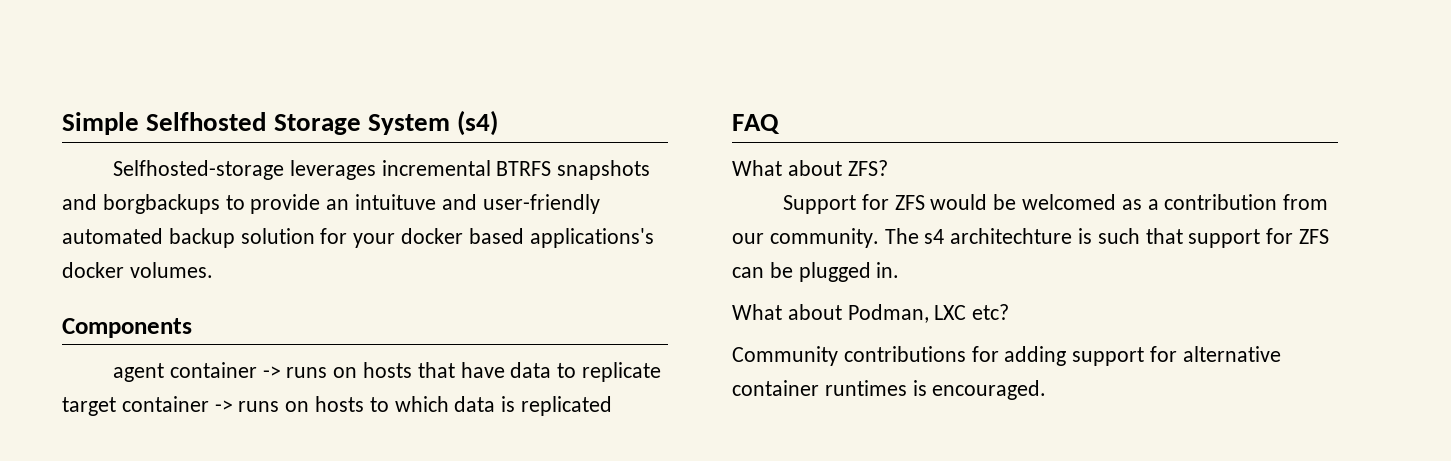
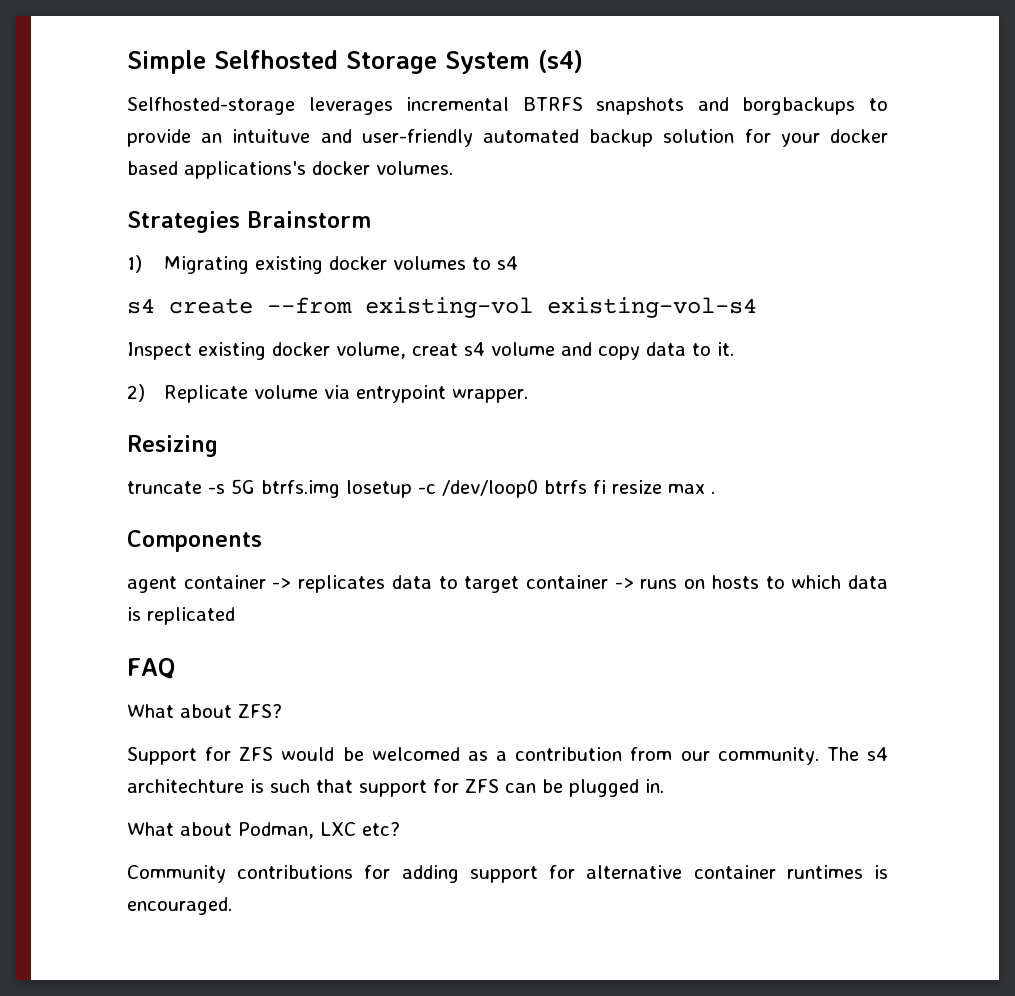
(213, 270) none -> [127,211,371,233] [127,255,518,274] [127,297,757,318] [127,342,734,360] [127,384,528,403] [127,435,218,457] [127,479,715,498] // Strategies Brainstorm // 1) Migrating existing docker volumes to s4 // s4 create --from existing-vol existing-vol-s4 // Inspect existing docker volume, creat s4 volume and copy data to it. // 2) Replicate volume via entrypoint wrapper. // Resizing // truncate -s 5G btrfs.img losetup -c /dev/loop0 btrfs fi resize max .
[286,362,662,382] runs on hosts that have data to replicate -> [298,575,458,593] replicates data to

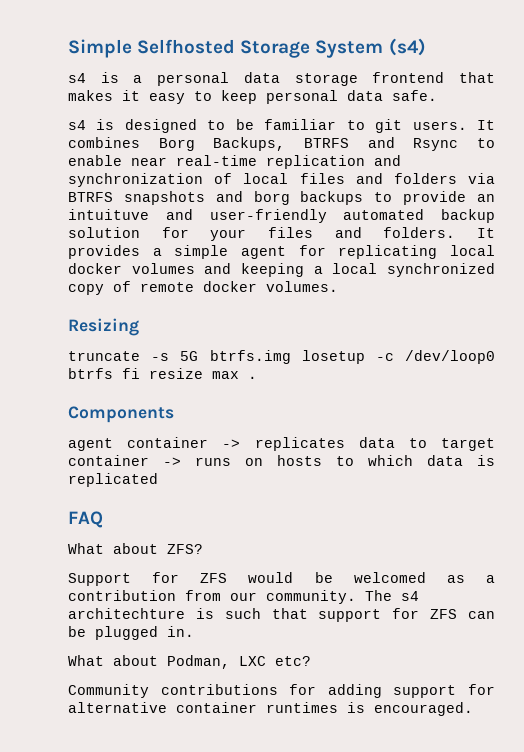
[127,97,510,115] Selfhosted-storage leverages incremental -> [68,72,495,86] [68,90,437,104] [68,119,496,133] [68,137,496,151] [68,155,401,169] [68,173,496,187] s4 is a personal data storage frontend that makes it easy to keep personal data safe. // s4 is designed to be familiar to git users. It combines Borg Backups, BTRFS and Rsync to enable near real-time replication and synchronization of local files and folders via
[742,97,856,115] borgbackups -> [253,191,364,205] borg backups
[830,129,889,143] [127,161,453,179] [127,211,371,233] [127,255,518,274] [127,297,757,318] [127,342,734,360] [127,384,528,403] docker based applications's docker volumes. // Strategies Brainstorm // 1) Migrating existing docker volumes to s4 // s4 create --from existing-vol existing-vol-s4 // Inspect existing docker volume, creat s4 volume and copy data to it. // 2) Replicate volume via entrypoint wrapper. -> [268,227,495,238] [68,245,495,259] [68,263,495,277] [68,281,338,295] files and folders. It provides a simple agent for replicating local docker volumes and keeping a local synchronized copy of remote docker volumes.

